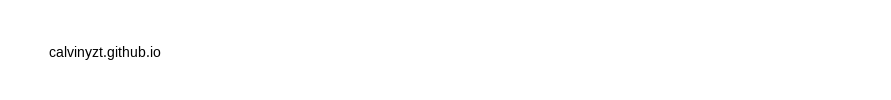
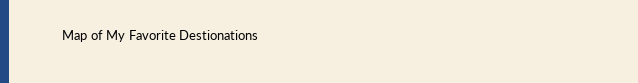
[49,46,161,60] calvinyzt.github.io -> [62,30,259,42] Map of My Favorite Destionations

